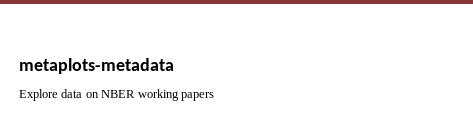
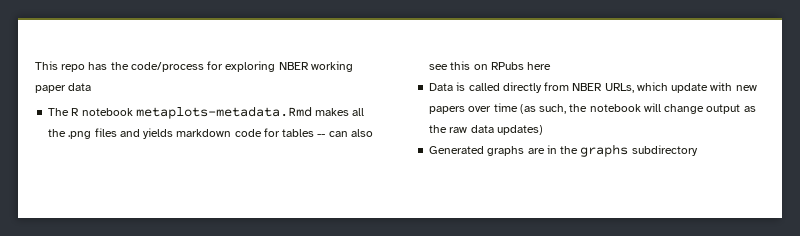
[19,58,174,74] [19,89,214,101] metaplots-metadata // Explore data on NBER working papers -> [35,61,353,72] [35,83,92,93] [48,106,365,119] [48,128,373,139] [429,61,552,70] [429,82,757,93] [429,103,756,114] [429,125,543,135] [429,144,698,157] This repo has the code/process for exploring NBER working paper data // The R notebook metaplots-metadata.Rmd makes all the .png files and yields markdown code for tables -- can also see this on RPubs here // Data is called directly from NBER URLs, which update with new papers over time (as such, the notebook will change output as the raw data updates) // Generated graphs are in the graphs subdirectory

